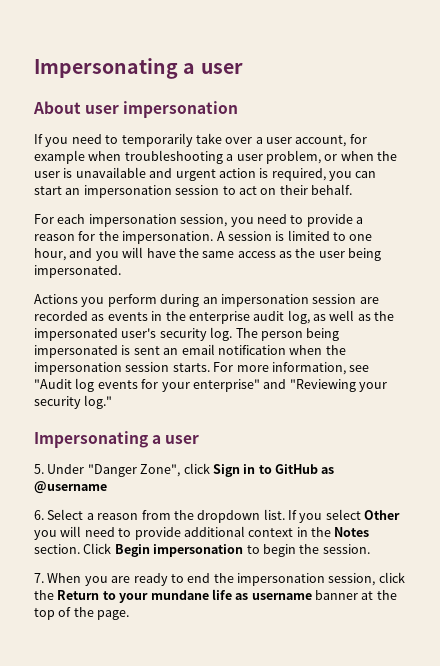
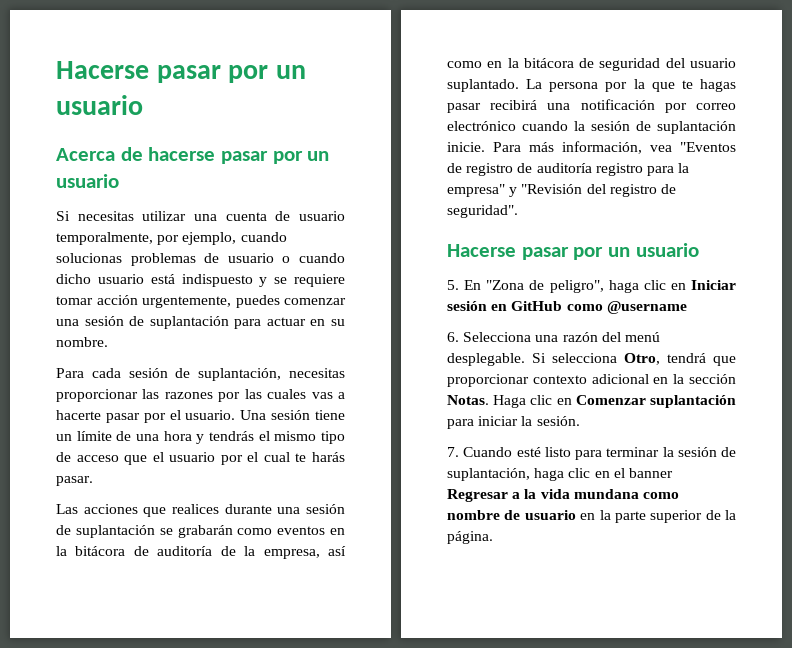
[34,58,243,79] [33,101,239,118] [34,133,367,147] [34,150,397,164] [34,167,377,181] [34,184,352,198] [34,214,363,227] [34,230,373,244] [34,247,382,261] [34,265,121,278] [34,294,379,307] [34,310,395,324] [34,327,340,341] [34,344,346,358] [34,362,370,375] [34,378,387,392] [34,395,113,409] [34,431,200,448] [34,463,335,477] [34,481,107,494] [34,509,401,523] [34,526,370,540] [34,543,370,557] [34,572,405,586] [34,589,397,603] [34,607,130,620] Impersonating a user // About user impersonation // If you need to temporarily take over a user account, for example when troubleshooting a user problem, or when the user is unavailable and urgent action is required, you can start an impersonation session to act on their behalf. // For each impersonation session, you need to provide a reason for the impersonation. A session is limited to one hour, and you will have the same access as the user being impersonated. // Actions you perform during an impersonation session are recorded as events in the enterprise audit log, as well as the impersonated user's security log. The person being impersonated is sent an email notification when the impersonation session starts. For more information, see "Audit log events for your enterprise" and "Reviewing your security log." // Impersonating a user // 5. Under "Danger Zone", click Sign in to GitHub as @username // 6. Select a reason from the dropdown list. If you select Other you will need to provide additional context in the Notes section. Click Begin impersonation to begin the session. // 7. When you are ready to end the impersonation session, click the Return to your mundane life as username banner at the top of the page. -> [56,61,306,83] [56,95,143,115] [56,147,330,164] [56,174,119,188] [56,211,345,221] [56,232,287,245] [56,253,345,266] [56,274,345,287] [56,295,346,308] [56,316,345,329] [56,337,108,347] [56,368,345,381] [56,389,345,402] [56,410,345,423] [56,431,345,444] [56,452,345,465] [56,476,93,486] [56,504,345,517] [56,525,345,538] [56,546,346,559] [447,58,736,71] [447,79,736,92] [447,99,736,113] [447,121,736,134] [447,141,736,154] [447,163,690,176] [447,184,676,197] [447,205,518,218] [447,243,699,260] [447,280,736,293] [447,301,687,314] [447,332,660,342] [447,353,736,366] [447,374,736,387] [447,395,736,408] [447,416,580,429] [447,447,736,460] [447,468,673,481] [447,489,679,502] [447,510,736,523] [447,531,493,544] Hacerse pasar por un usuario // Acerca de hacerse pasar por un usuario // Si necesitas utilizar una cuenta de usuario temporalmente, por ejemplo, cuando solucionas problemas de usuario o cuando dicho usuario está indispuesto y se requiere tomar acción urgentemente, puedes comenzar una sesión de suplantación para actuar en su nombre. // Para cada sesión de suplantación, necesitas proporcionar las razones por las cuales vas a hacerte pasar por el usuario. Una sesión tiene un límite de una hora y tendrás el mismo tipo de acceso que el usuario por el cual te harás pasar. // Las acciones que realices durante una sesión de suplantación se grabarán como eventos en la bitácora de auditoría de la empresa, así como en la bitácora de seguridad del usuario suplantado. La persona por la que te hagas pasar recibirá una notificación por correo electrónico cuando la sesión de suplantación inicie. Para más información, vea "Eventos de registro de auditoría registro para la empresa" y "Revisión del registro de seguridad". // Hacerse pasar por un usuario // 5. En "Zona de peligro", haga clic en Iniciar sesión en GitHub como @username // 6. Selecciona una razón del menú desplegable. Si selecciona Otro, tendrá que proporcionar contexto adicional en la sección Notas. Haga clic en Comenzar suplantación para iniciar la sesión. // 7. Cuando esté listo para terminar la sesión de suplantación, haga clic en el banner Regresar a la vida mundana como nombre de usuario en la parte superior de la página.

